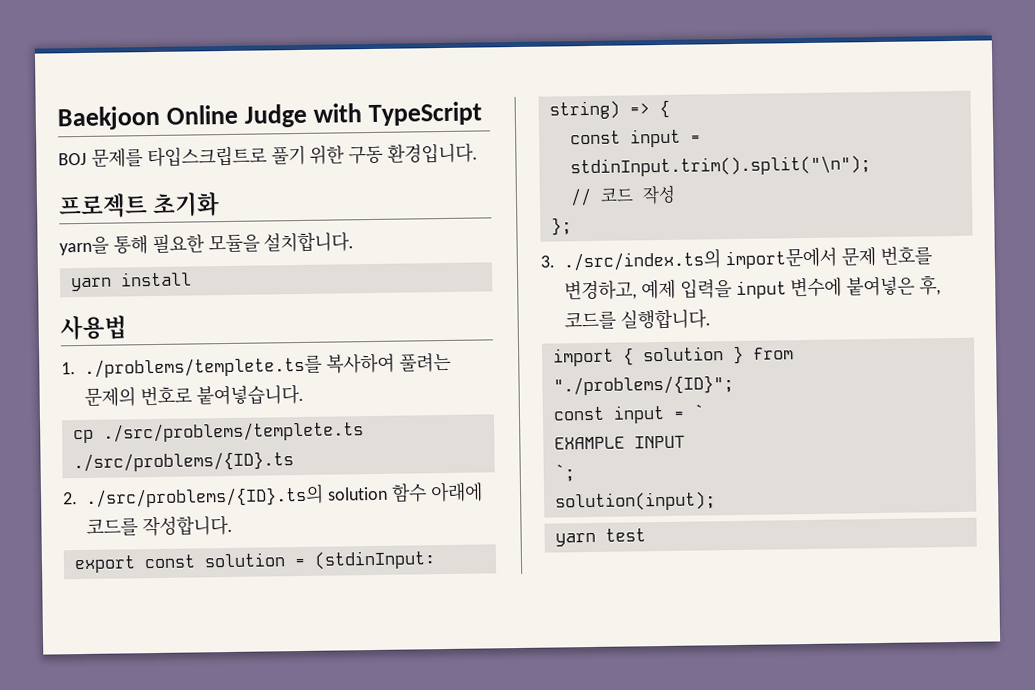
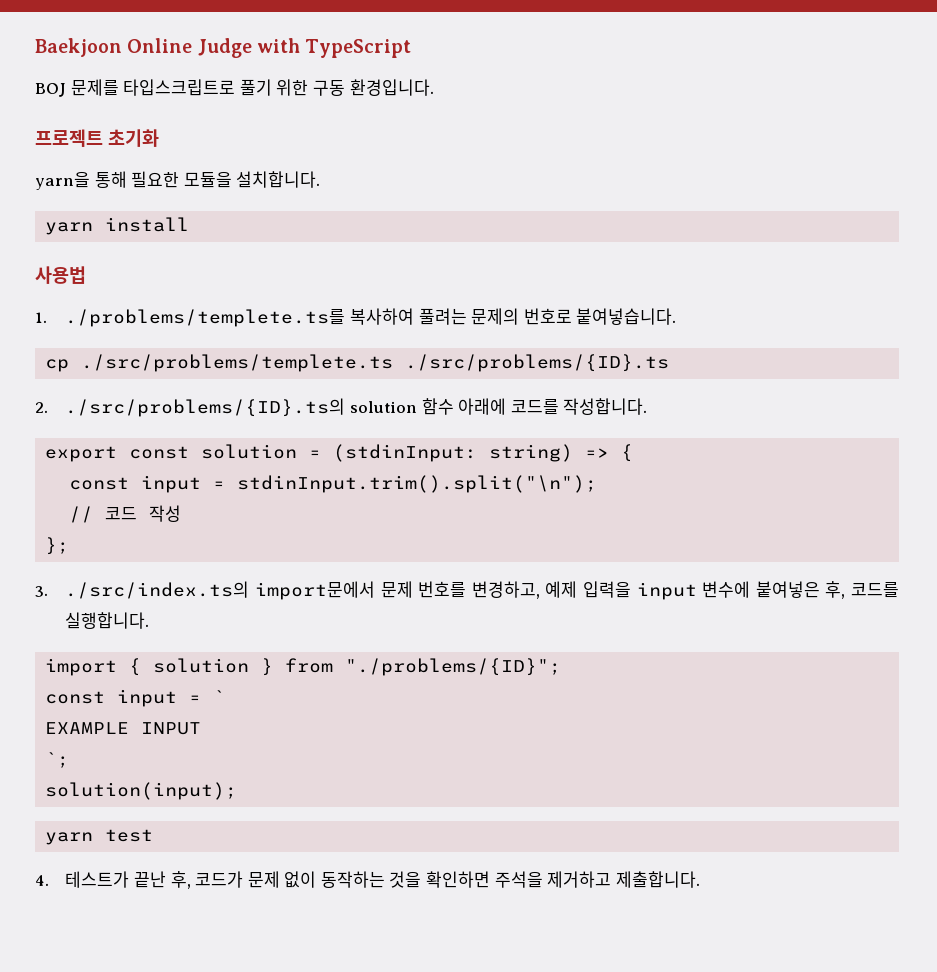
(646, 535) none -> [35,871,700,889] // 4. 테스트가 끝난 후, 코드가 문제 없이 동작하는 것을 확인하면 주석을 제거하고 제출합니다.

